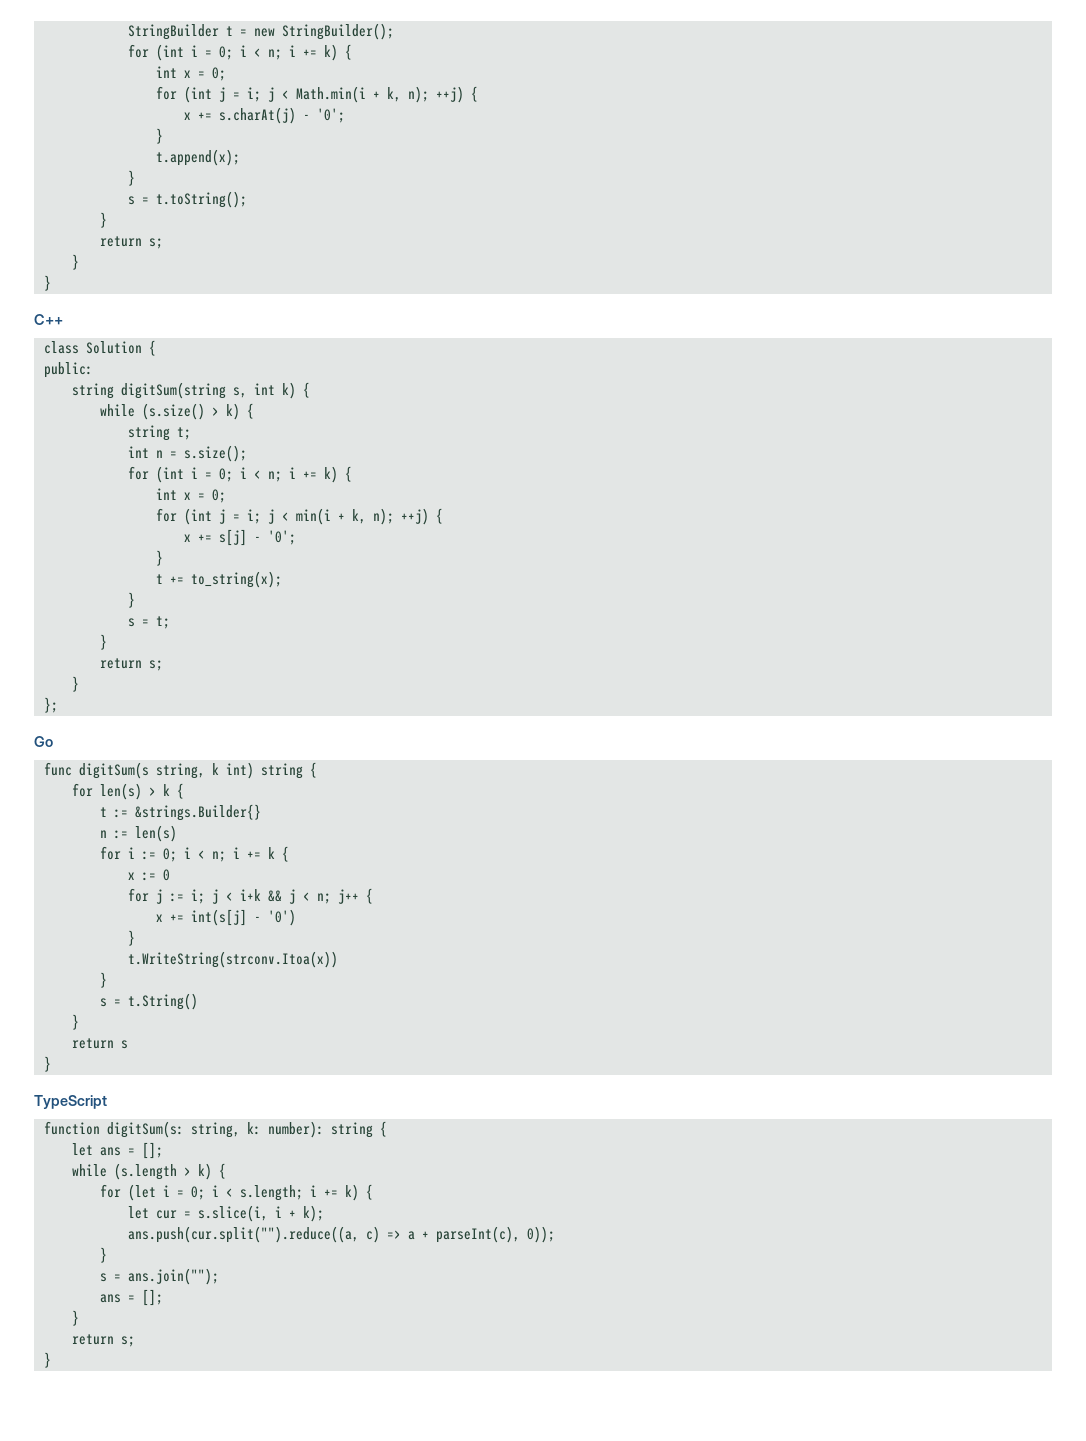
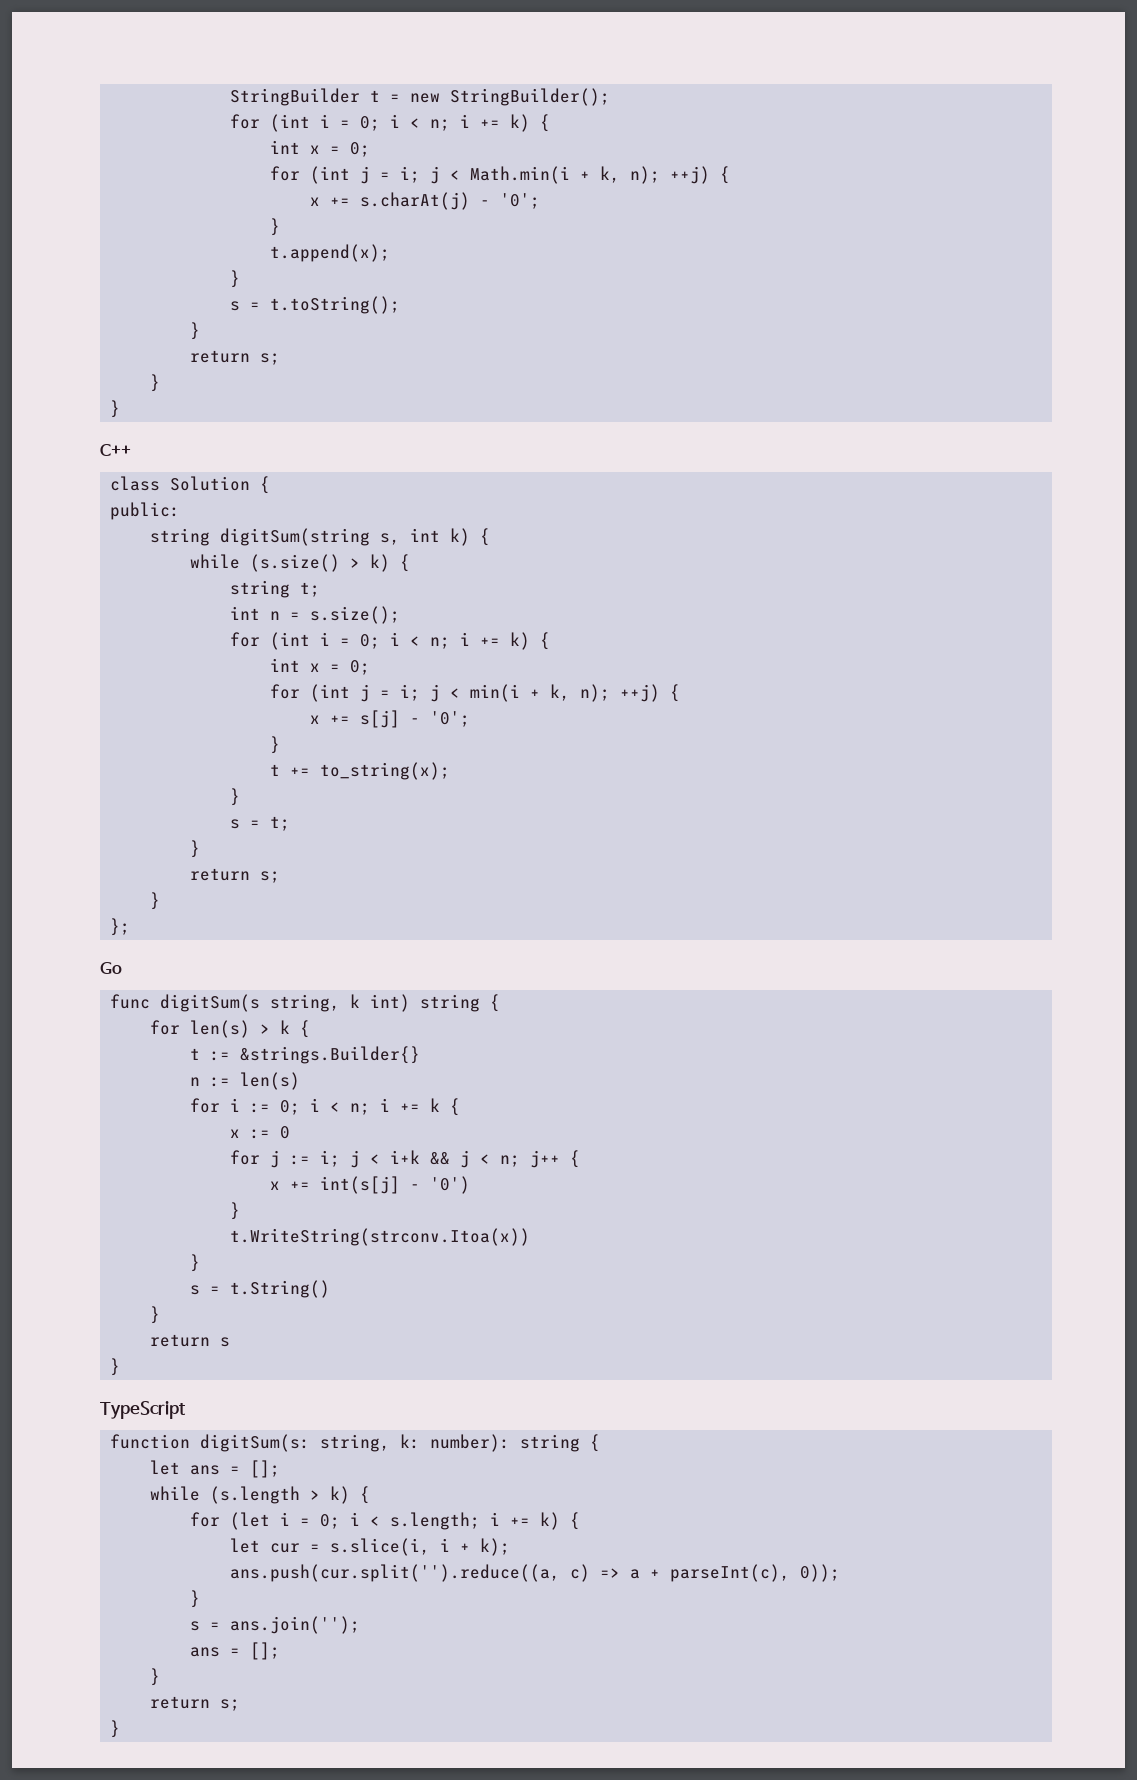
[128,1226,360,1243] ans.push(cur.split("").reduce((a, -> [229,1564,560,1582] ans.push(cur.split('').reduce((a,
[128,1268,220,1285] ans.join(""); -> [229,1616,360,1634] ans.join('');

